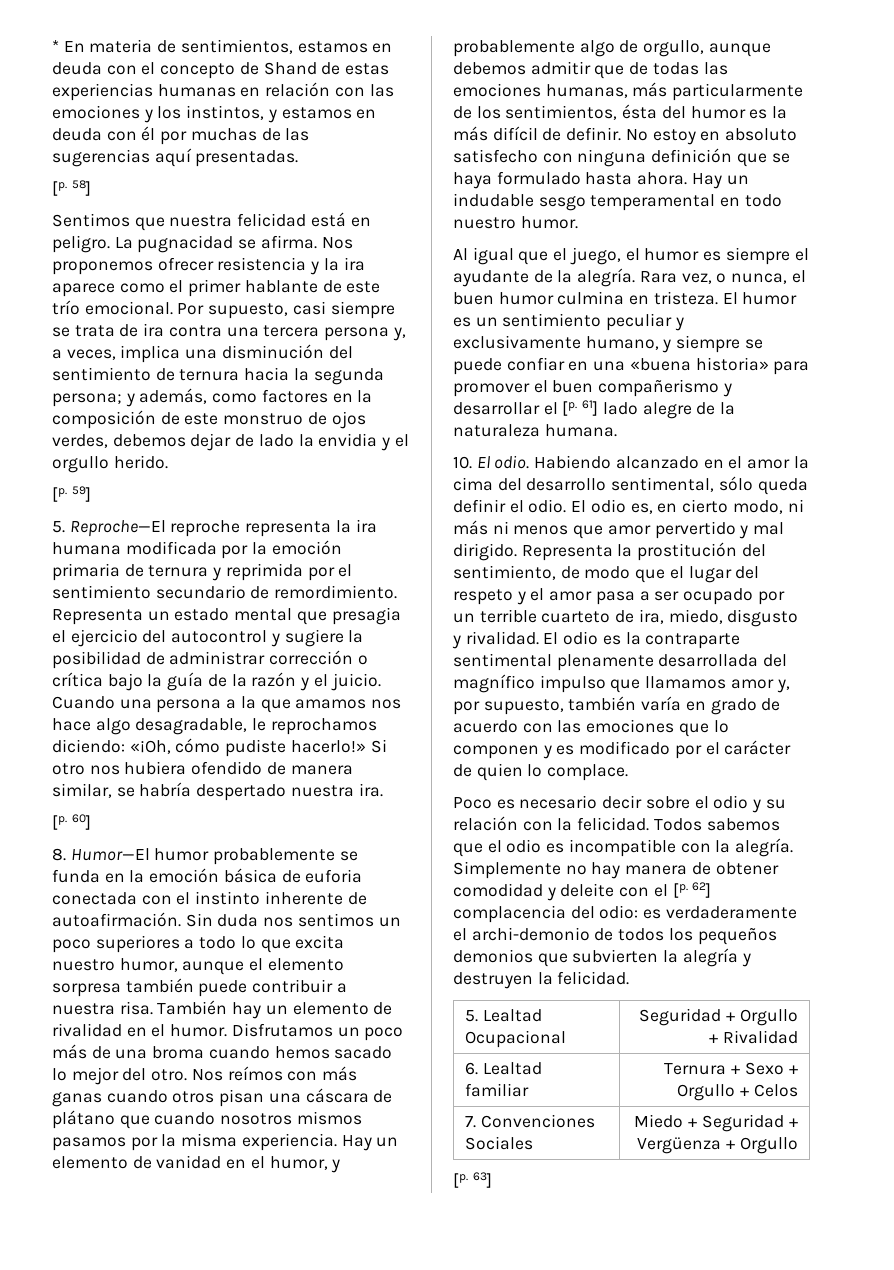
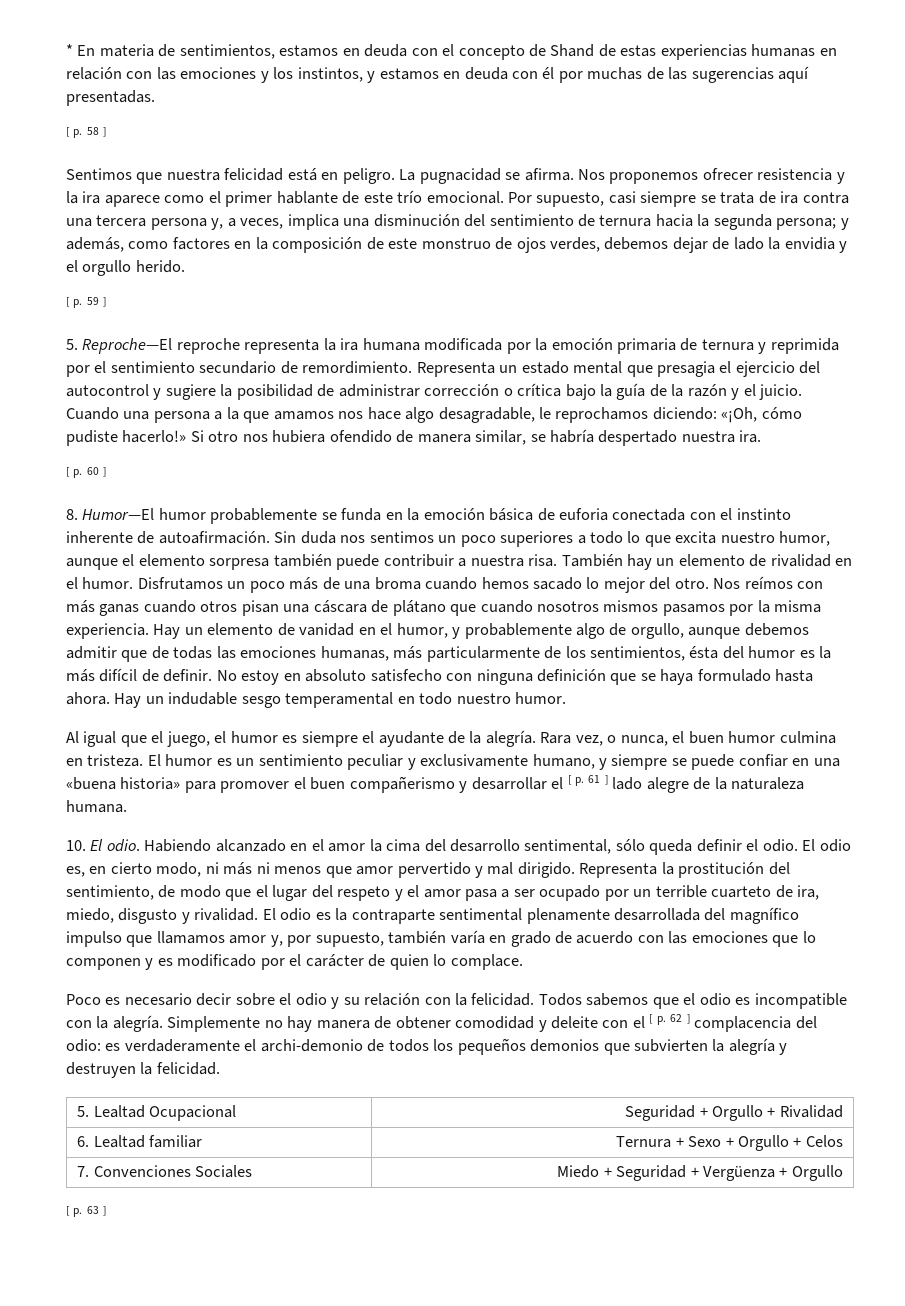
[52,180,91,196] [p. 58] -> [66,127,107,138] [ p. 58 ]
[52,486,91,502] [p. 59] -> [66,297,107,308] [ p. 59 ]
[52,814,91,830] [p. 60] -> [66,467,107,478] [ p. 60 ]
[562,400,599,416] [p. 61] -> [567,775,608,786] [ p. 61 ]
[672,882,712,898] [p. 62] -> [649,1014,690,1025] [ p. 62 ]
[453,1172,492,1188] [p. 63] -> [66,1206,107,1217] [ p. 63 ]

